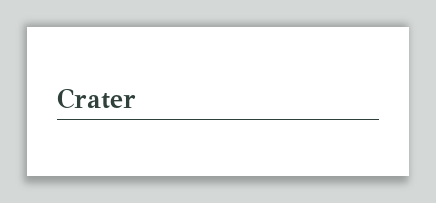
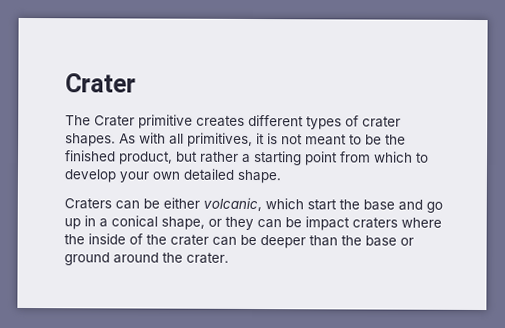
[57,88,136,109] Crater -> [65,73,136,93] [65,114,401,130] [65,132,406,147] [65,150,429,166] [64,168,281,184] [64,197,443,213] [64,215,442,231] [64,233,414,249] [64,252,229,266] Crater // The Crater primitive creates different types of crater shapes. As with all primitives, it is not meant to be the finished product, but rather a starting point from which to develop your own detailed shape. // Craters can be either volcanic, which start the base and go up in a conical shape, or they can be impact craters where the inside of the crater can be deeper than the base or ground around the crater.

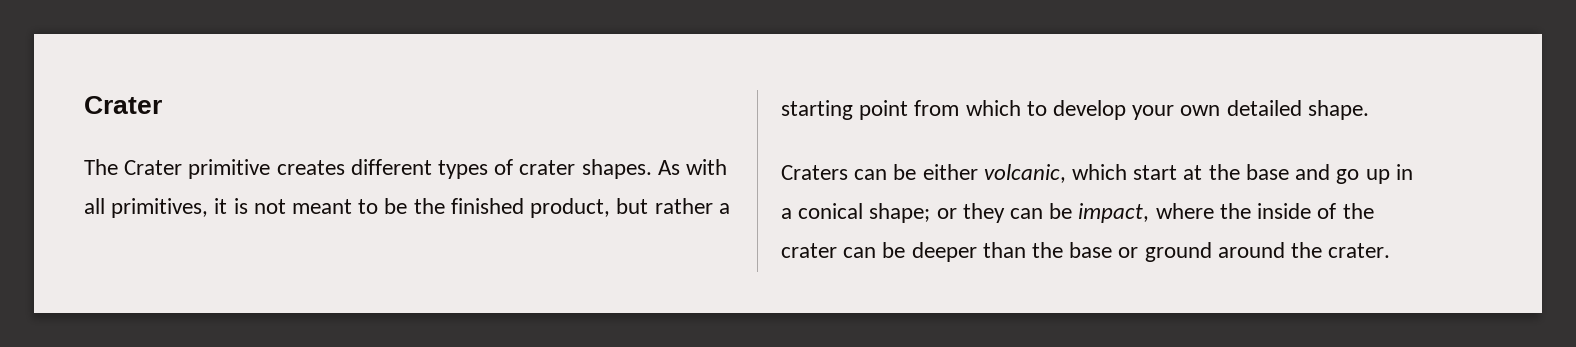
(337, 205) none -> [1183,165,1203,180] at
[161,216,205,230] shape, -> [869,203,931,223] shape;
[305,216,398,231] impact craters -> [1078,203,1150,223] impact,

